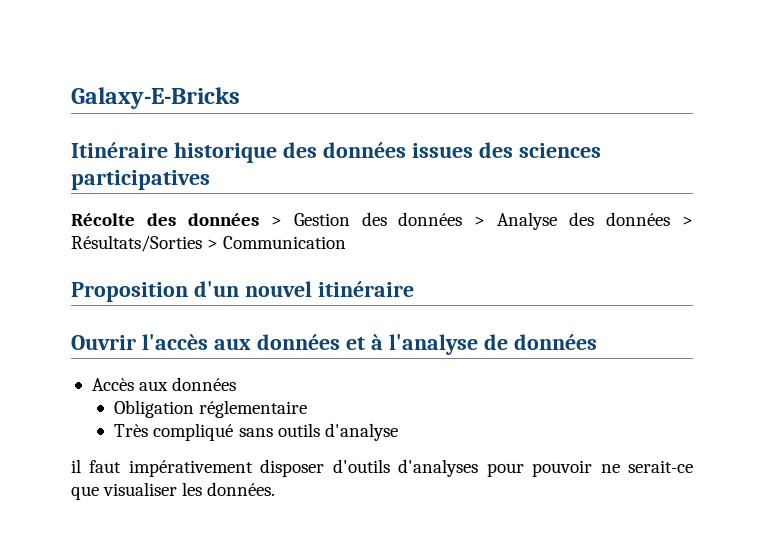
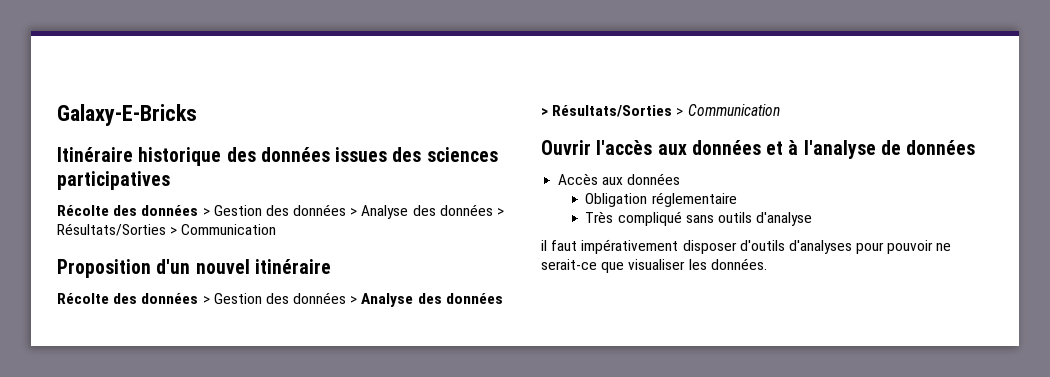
(414, 289) none -> [57,292,503,307] [541,104,780,117] // Récolte des données > Gestion des données > Analyse des données > Résultats/Sorties > Communication

